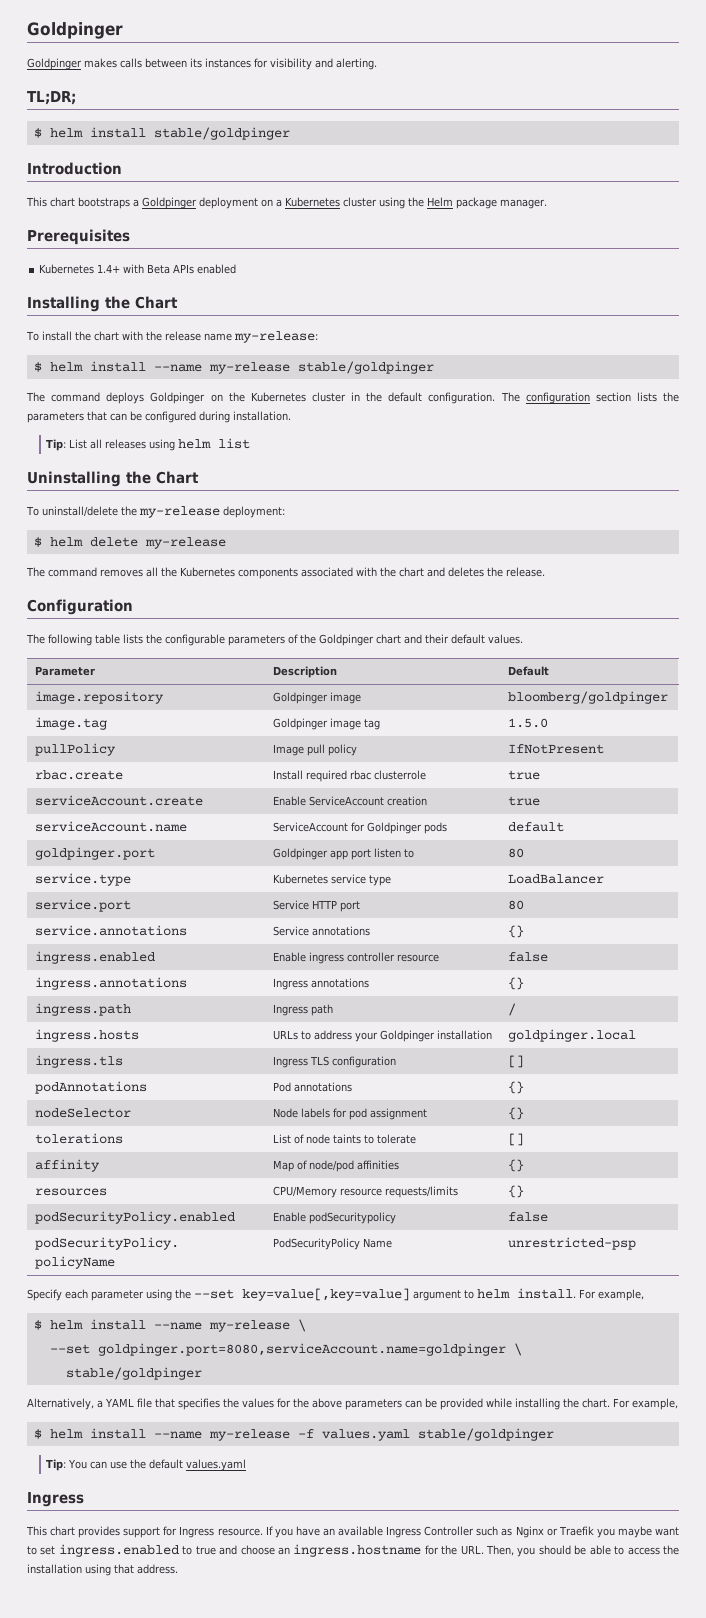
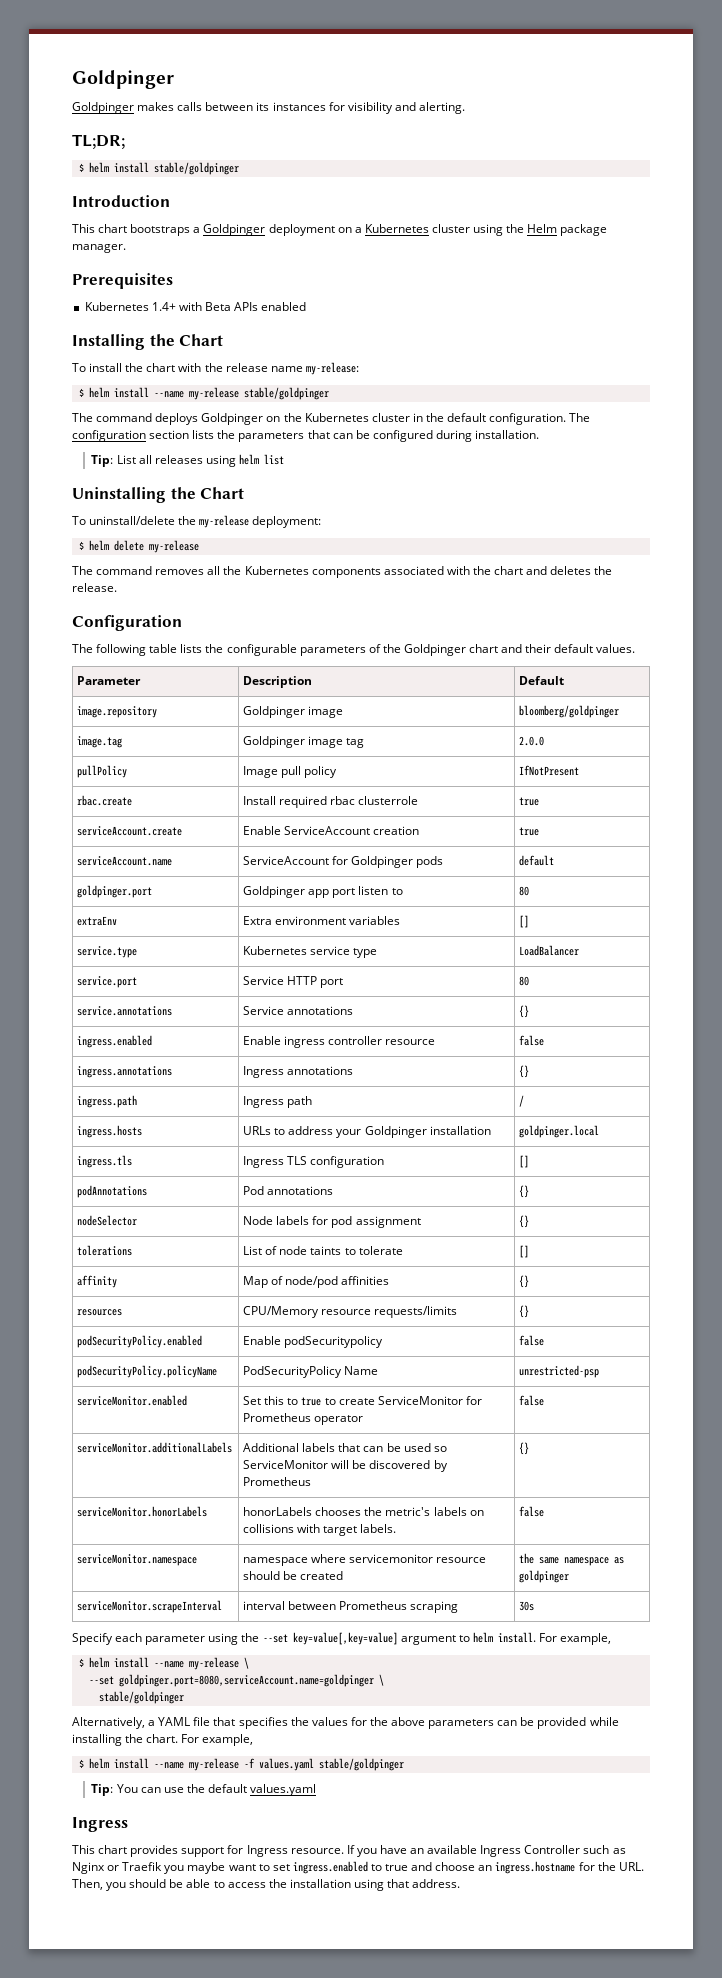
[508,718,549,728] 1.5.0 -> [519,736,545,746] 2.0.0
(525, 853) none -> [77,916,118,926] [243,916,401,925] [519,915,530,928] // extraEnv | Extra environment variables | []
(637, 1243) none -> [77,1395,188,1406] [243,1396,482,1406] [243,1413,364,1425] [519,1395,545,1406] [77,1442,233,1453] [243,1443,447,1452] [243,1460,448,1472] [243,1477,312,1486] [519,1442,530,1455] [77,1506,208,1517] [243,1507,484,1516] [243,1524,397,1536] [519,1506,545,1517] [77,1554,198,1566] [243,1554,487,1566] [243,1571,344,1580] [519,1553,625,1566] [519,1570,570,1583] [77,1600,223,1613] [243,1601,459,1613] [519,1601,535,1611] // serviceMonitor.enabled | Set this to true to create ServiceMonitor for Prometheus operator | false // serviceMonitor.additionalLabels | Additional labels that can be used so ServiceMonitor will be discovered by Prometheus | {} // serviceMonitor.honorLabels | honorLabels chooses the metric's labels on collisions with target labels. | false // serviceMonitor.namespace | namespace where servicemonitor resource should be created | the same namespace as goldpinger // serviceMonitor.scrapeInterval | interval between Prometheus scraping | 30s

